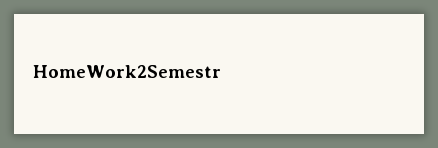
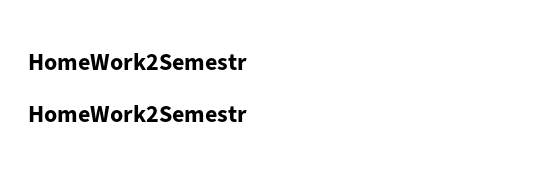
[33,65,221,78] HomeWork2Semestr -> [28,53,247,70] [28,105,247,122] HomeWork2Semestr // HomeWork2Semestr

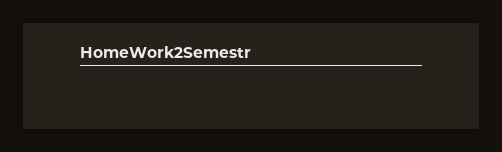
[28,53,247,70] [28,105,247,122] HomeWork2Semestr // HomeWork2Semestr -> [80,46,251,58] HomeWork2Semestr

